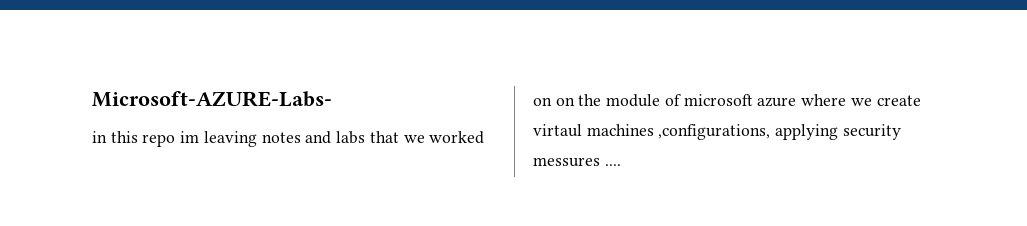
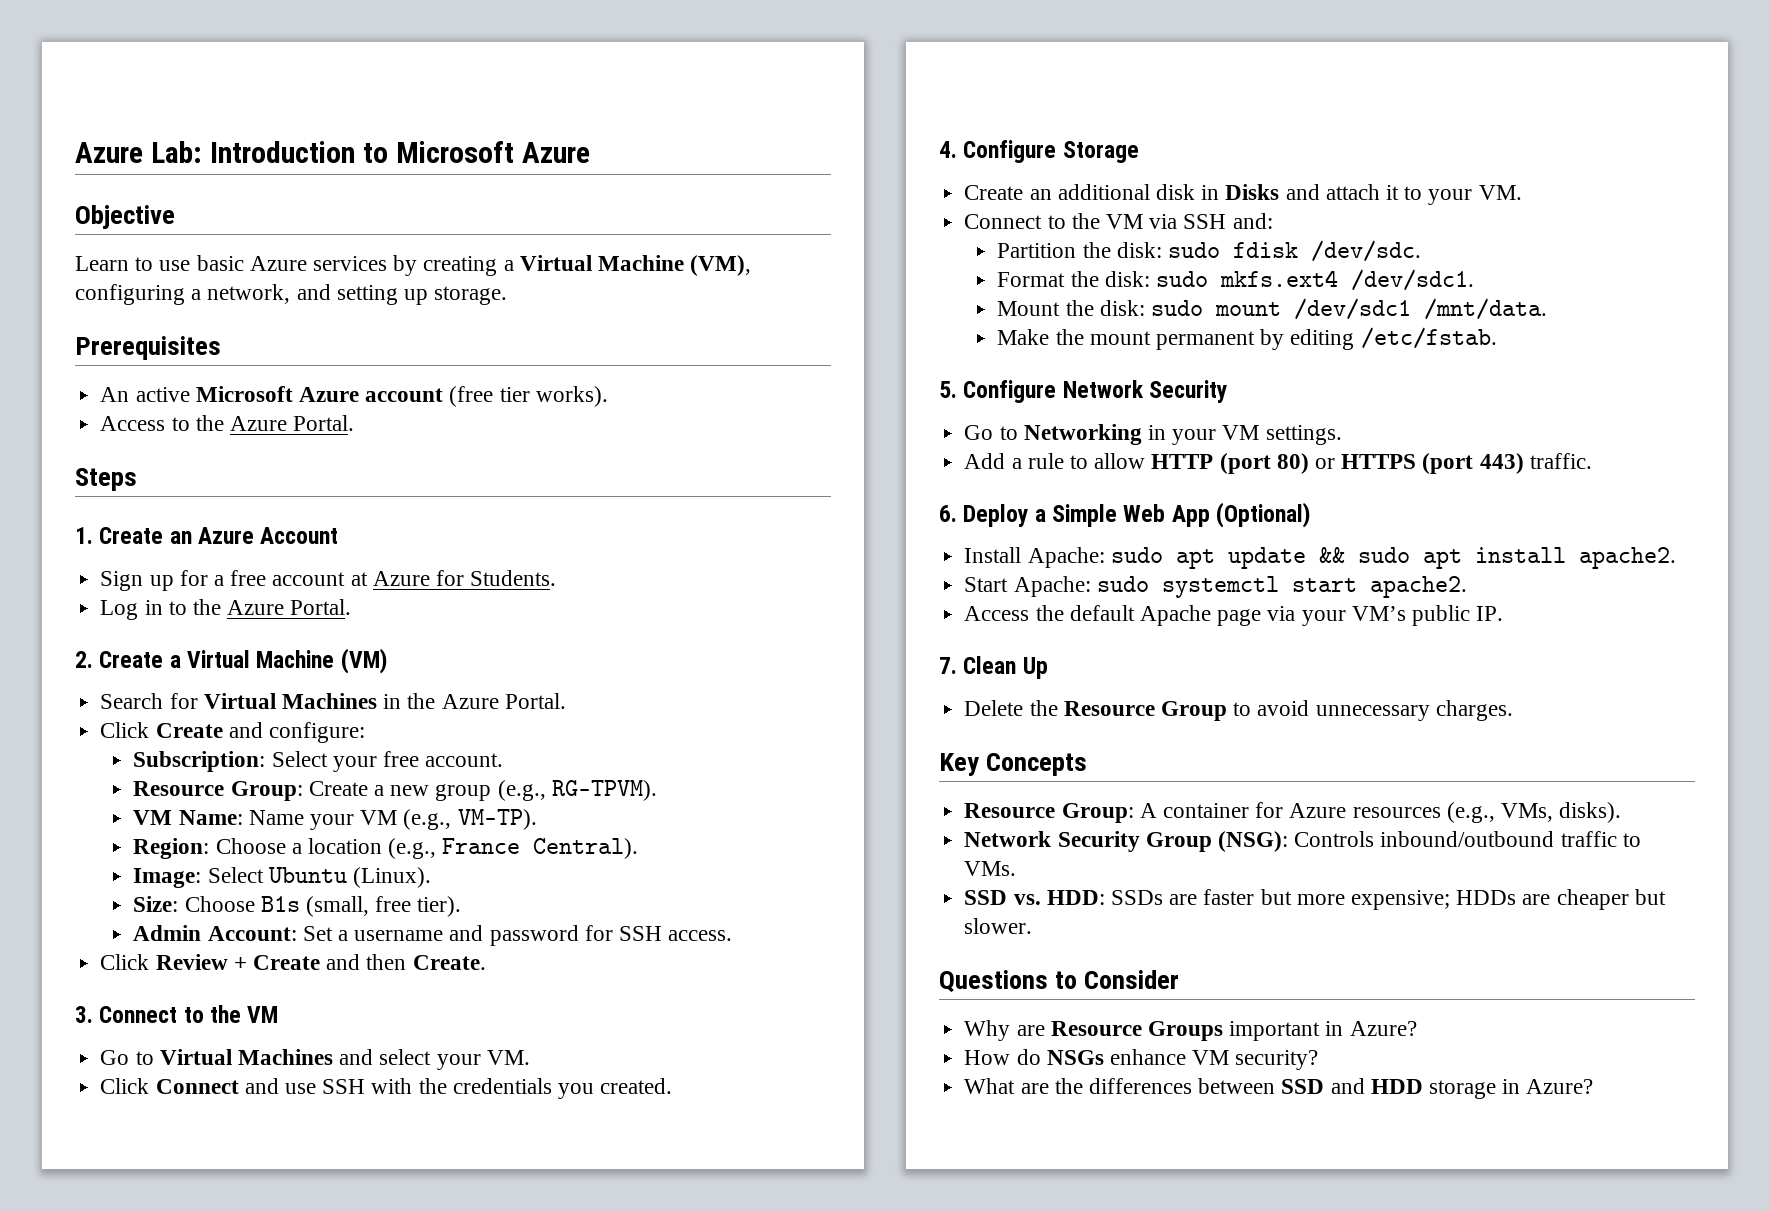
[92,91,332,107] [92,131,485,147] [533,94,921,107] [533,124,901,140] [533,157,621,167] Microsoft-AZURE-Labs- // in this repo im leaving notes and labs that we worked on on the module of microsoft azure where we create virtaul machines ,configurations, applying security messures .... -> [75,141,590,163] [75,205,175,229] [75,255,752,276] [75,284,508,305] [75,336,221,360] [100,386,608,407] [100,415,355,431] [75,468,137,491] [75,527,339,544] [100,570,557,591] [100,599,352,620] [75,648,387,674] [100,693,566,709] [100,722,365,743] [133,751,504,772] [133,780,657,801] [133,809,537,830] [133,838,639,859] [133,867,431,888] [133,896,462,917] [133,925,733,946] [100,954,486,970] [75,1005,279,1023] [100,1049,530,1070] [100,1078,673,1099] [939,140,1139,163] [964,184,1522,205] [964,213,1273,229] [997,240,1421,262] [997,269,1474,291] [997,298,1547,320] [997,327,1497,350] [939,380,1228,403] [964,424,1342,445] [964,453,1592,474] [939,502,1311,528] [964,547,1676,569] [964,576,1467,598] [964,605,1504,626] [939,656,1048,679] [964,700,1513,721] [939,753,1088,776] [964,802,1622,823] [964,831,1641,852] [964,861,1017,876] [964,889,1666,910] [964,918,1033,934] [939,970,1180,993] [964,1020,1417,1041] [964,1049,1319,1070] [964,1078,1594,1099] Azure Lab: Introduction to Microsoft Azure // Objective // Learn to use basic Azure services by creating a Virtual Machine (VM), configuring a network, and setting up storage. // Prerequisites // An active Microsoft Azure account (free tier works). // Access to the Azure Portal. // Steps // 1. Create an Azure Account // Sign up for a free account at Azure for Students. // Log in to the Azure Portal. // 2. Create a Virtual Machine (VM) // Search for Virtual Machines in the Azure Portal. // Click Create and configure: // Subscription: Select your free account. // Resource Group: Create a new group (e.g., RG-TPVM). // VM Name: Name your VM (e.g., VM-TP). // Region: Choose a location (e.g., France Central). // Image: Select Ubuntu (Linux). // Size: Choose B1s (small, free tier). // Admin Account: Set a username and password for SSH access. // Click Review + Create and then Create. // 3. Connect to the VM // Go to Virtual Machines and select your VM. // Click Connect and use SSH with the credentials you created. // 4. Configure Storage // Create an additional disk in Disks and attach it to your VM. // Connect to the VM via SSH and: // Partition the disk: sudo fdisk /dev/sdc. // Format the disk: sudo mkfs.ext4 /dev/sdc1. // Mount the disk: sudo mount /dev/sdc1 /mnt/data. // Make the mount permanent by editing /etc/fstab. // 5. Configure Network Security // Go to Networking in your VM settings. // Add a rule to allow HTTP (port 80) or HTTPS (port 443) traffic. // 6. Deploy a Simple Web App (Optional) // Install Apache: sudo apt update && sudo apt install apache2. // Start Apache: sudo systemctl start apache2. // Access the default Apache page via your VM’s public IP. // 7. Clean Up // Delete the Resource Group to avoid unnecessary charges. // Key Concepts // Resource Group: A container for Azure resources (e.g., VMs, disks). // Network Security Group (NSG): Controls inbound/outbound traffic to VMs. // SSD vs. HDD: SSDs are faster but more expensive; HDDs are cheaper but slower. // Questions to Consider // Why are Resource Groups important in Azure? // How do NSGs enhance VM security? // What are the differences between SSD and HDD storage in Azure?

